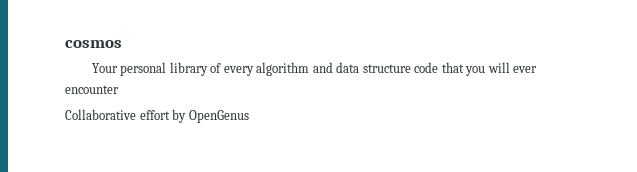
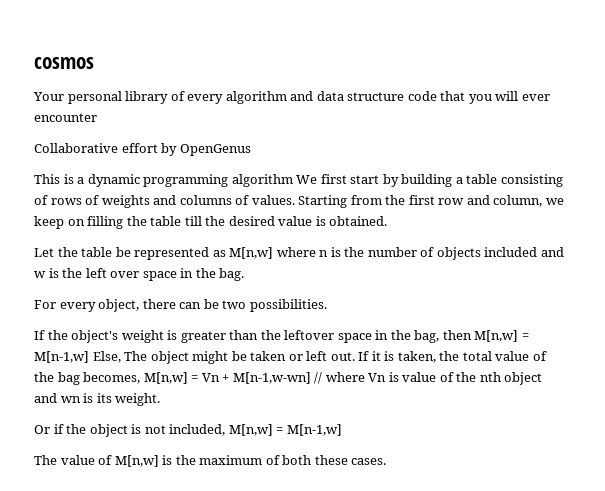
(249, 116) none -> [34,174,563,187] [34,195,564,208] [34,216,388,229] [34,247,564,260] [34,268,245,281] [34,299,327,312] [34,330,529,343] [34,351,547,364] [34,372,543,385] [34,393,161,406] [34,424,342,437] [34,455,387,467] // This is a dynamic programming algorithm We first start by building a table consisting of rows of weights and columns of values. Starting from the first row and column, we keep on filling the table till the desired value is obtained. // Let the table be represented as M[n,w] where n is the number of objects included and w is the left over space in the bag. // For every object, there can be two possibilities. // If the object's weight is greater than the leftover space in the bag, then M[n,w] = M[n-1,w] Else, The object might be taken or left out. If it is taken, the total value of the bag becomes, M[n,w] = Vn + M[n-1,w-wn] // where Vn is value of the nth object and wn is its weight. // Or if the object is not included, M[n,w] = M[n-1,w] // The value of M[n,w] is the maximum of both these cases.

